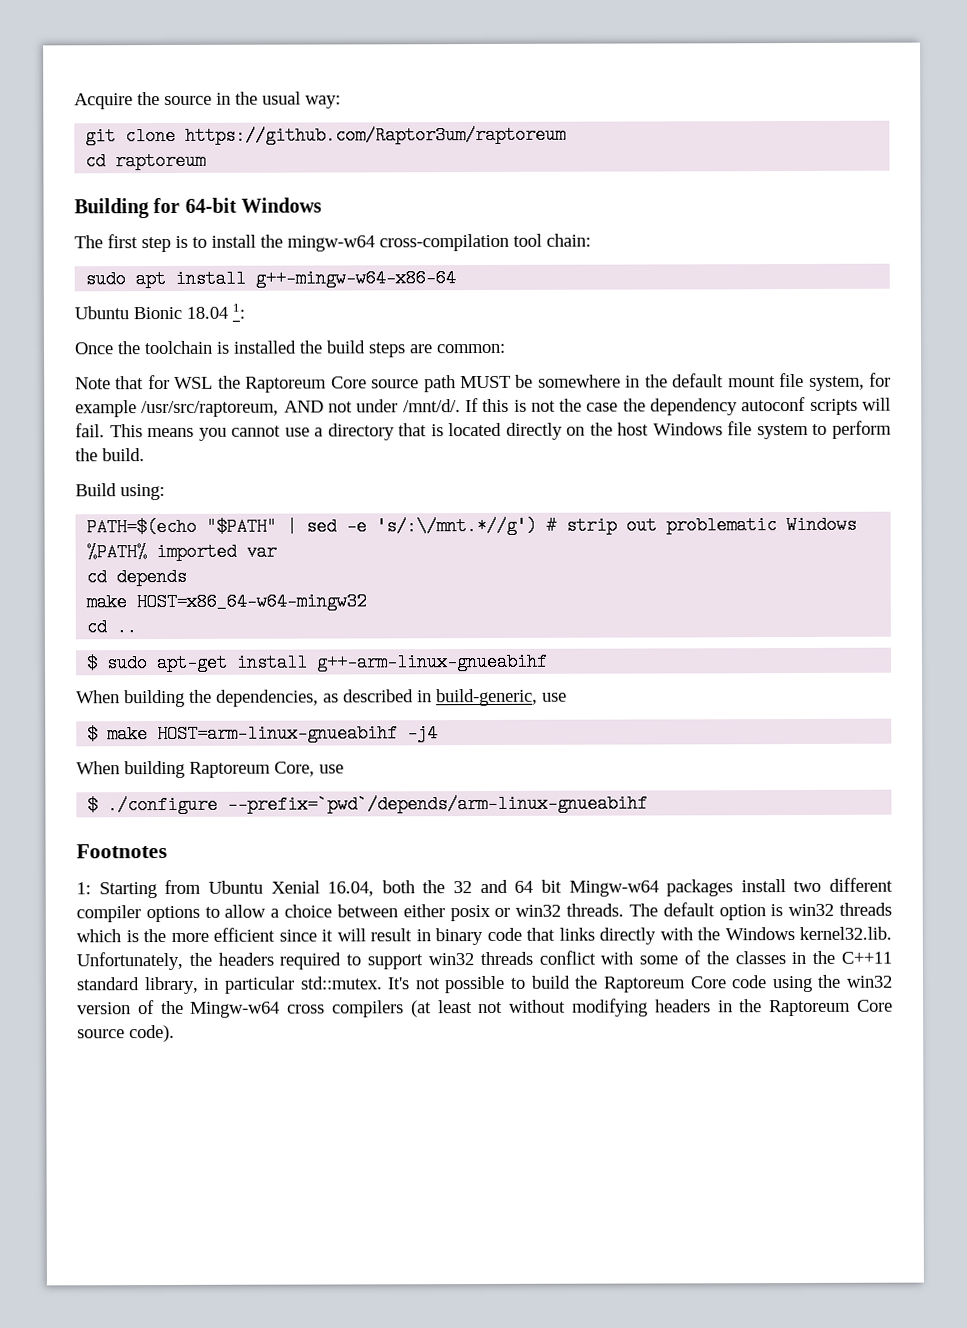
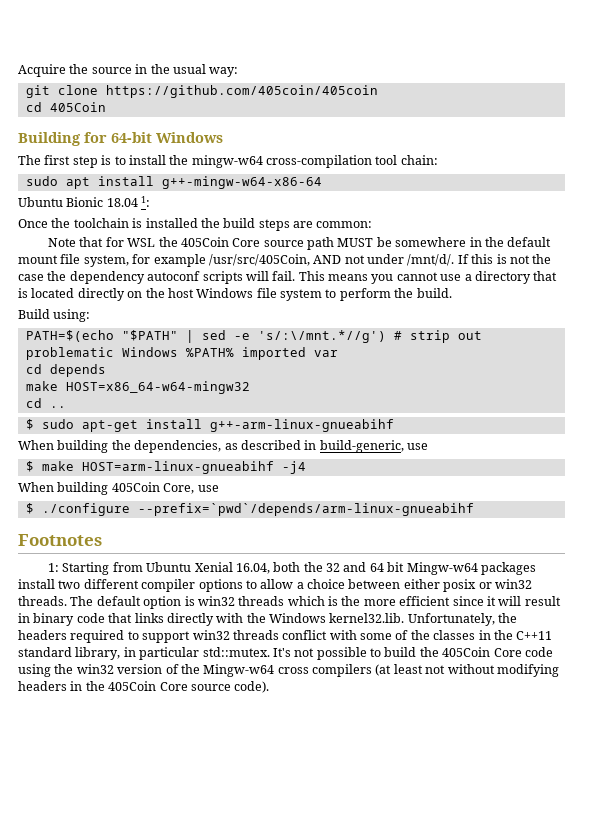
[185,125,567,145] [85,151,207,171] https://github.com/Raptor3um/raptoreum // cd raptoreum -> [105,85,378,98] [25,102,106,112] https://github.com/405coin/405сoin // cd 405Coin
[245,376,328,393] Raptoreum -> [180,237,229,247] 405Coin
[141,400,280,418] /usr/src/raptoreum, -> [208,254,310,266] /usr/src/405Coin,
[189,761,271,778] Raptoreum -> [111,482,160,492] 405Coin
[602,976,686,993] Raptoreum -> [442,647,491,657] 405Coin
[769,999,852,1017] Raptoreum -> [108,681,157,691] 405Coin

